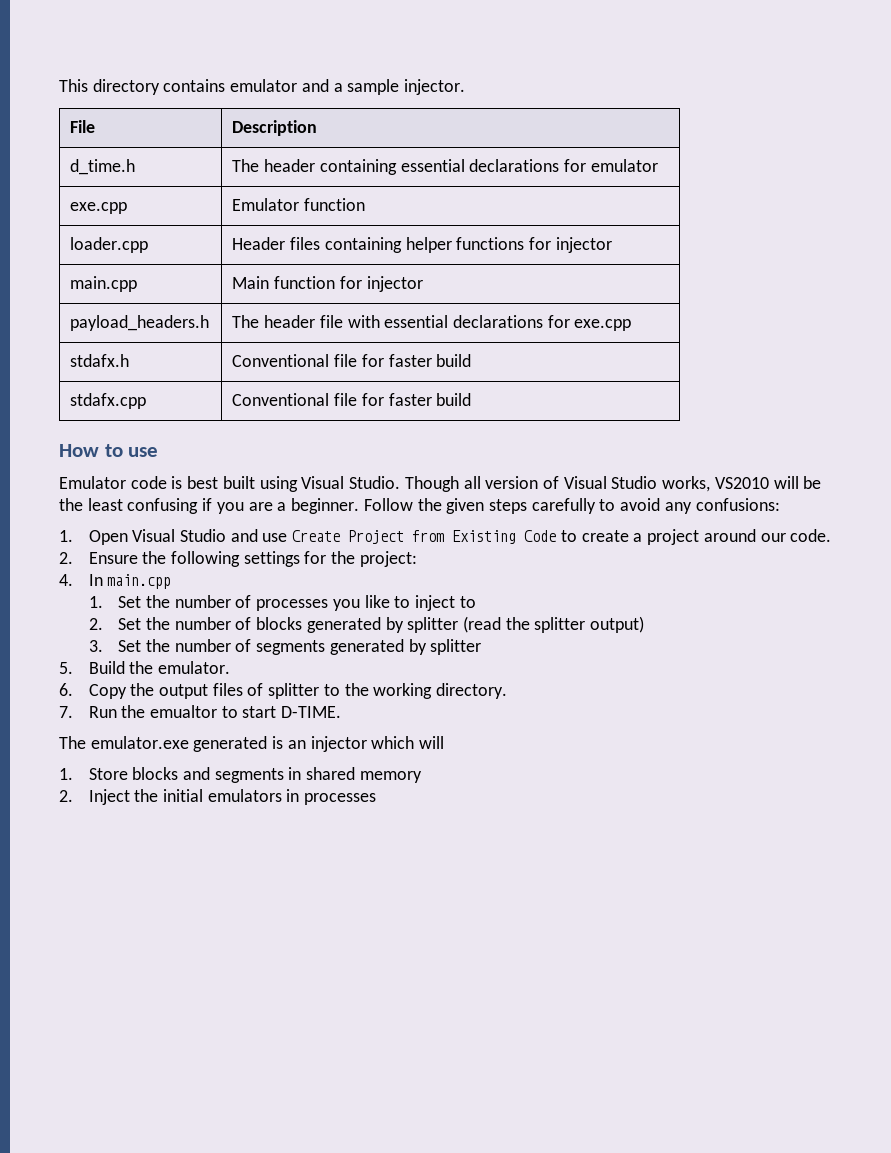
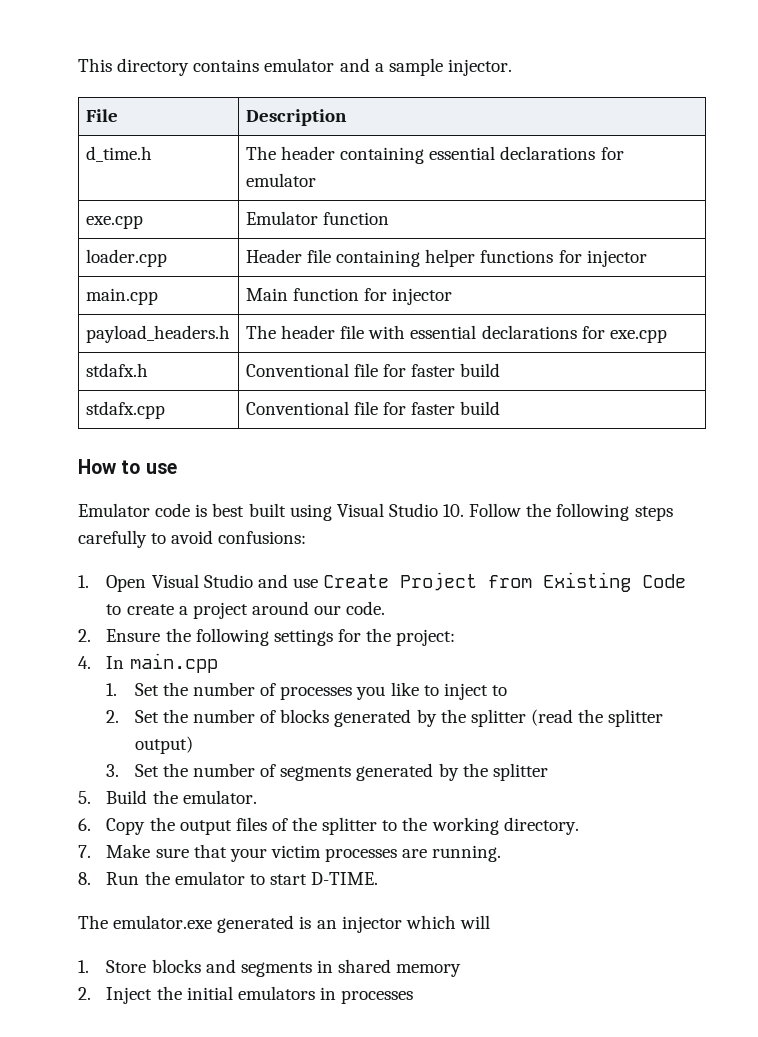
[290,237,321,250] files -> [306,249,331,263] file
[349,476,822,492] [59,498,360,514] Studio. Though all version of Visual Studio works, VS2010 will be the least confusing if you are a beginner. -> [388,503,465,517] Studio 10.
[446,498,485,514] given -> [556,503,630,521] following
[664,502,692,514] any -> (214, 537) none
(404, 625) none -> [440,709,466,723] the
(427, 647) none -> [462,763,488,777] the
(264, 689) none -> [292,817,318,831] the
(73, 712) none -> [106,844,502,862] [78,872,91,885] Make sure that your victim processes are running. // 8.
[150,705,218,718] emualtor -> [174,871,245,885] emulator

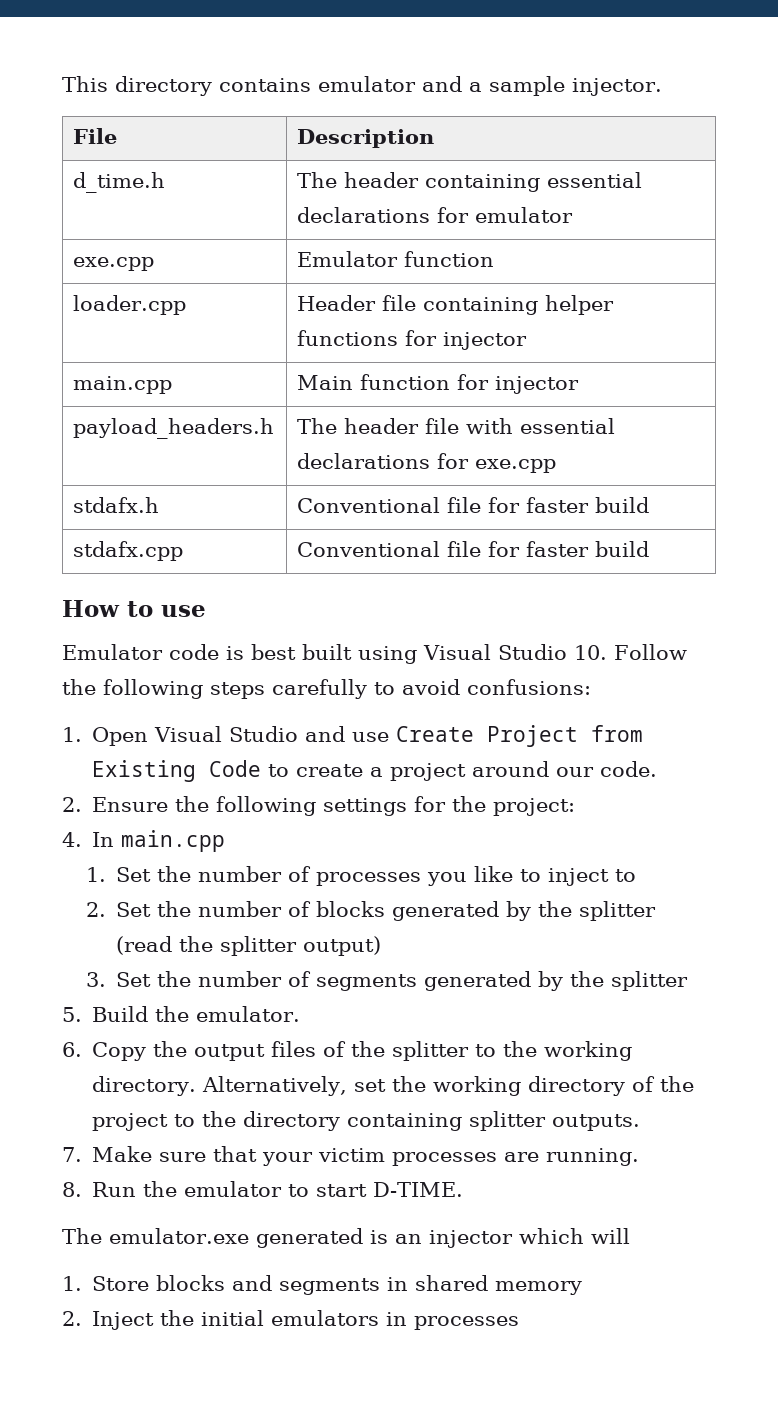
(579, 826) none -> [202,1076,695,1096] [92,1111,641,1131] Alternatively, set the working directory of the project to the directory containing splitter outputs.

